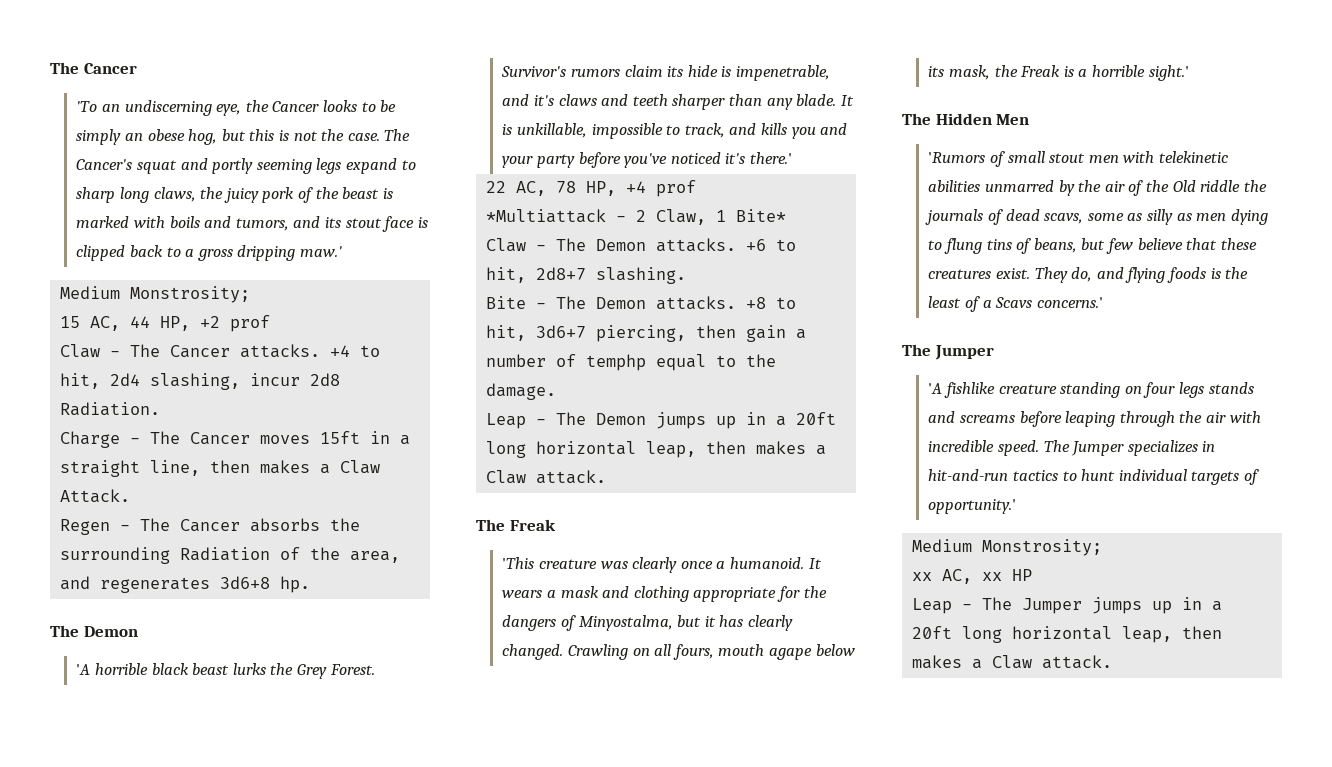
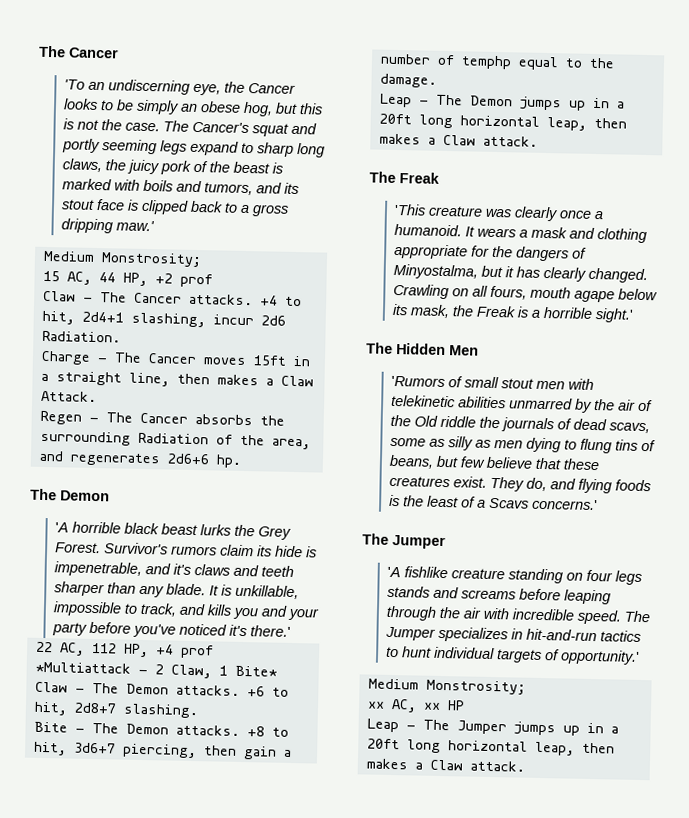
[110,373,141,386] 2d4 -> [81,311,124,323] 2d4+1
[310,373,341,386] 2d8 -> [260,315,286,326] 2d6
[220,576,271,589] 3d6+8 -> [166,453,210,465] 2d6+6
[556,181,577,193] 78 -> [91,642,117,654] 112

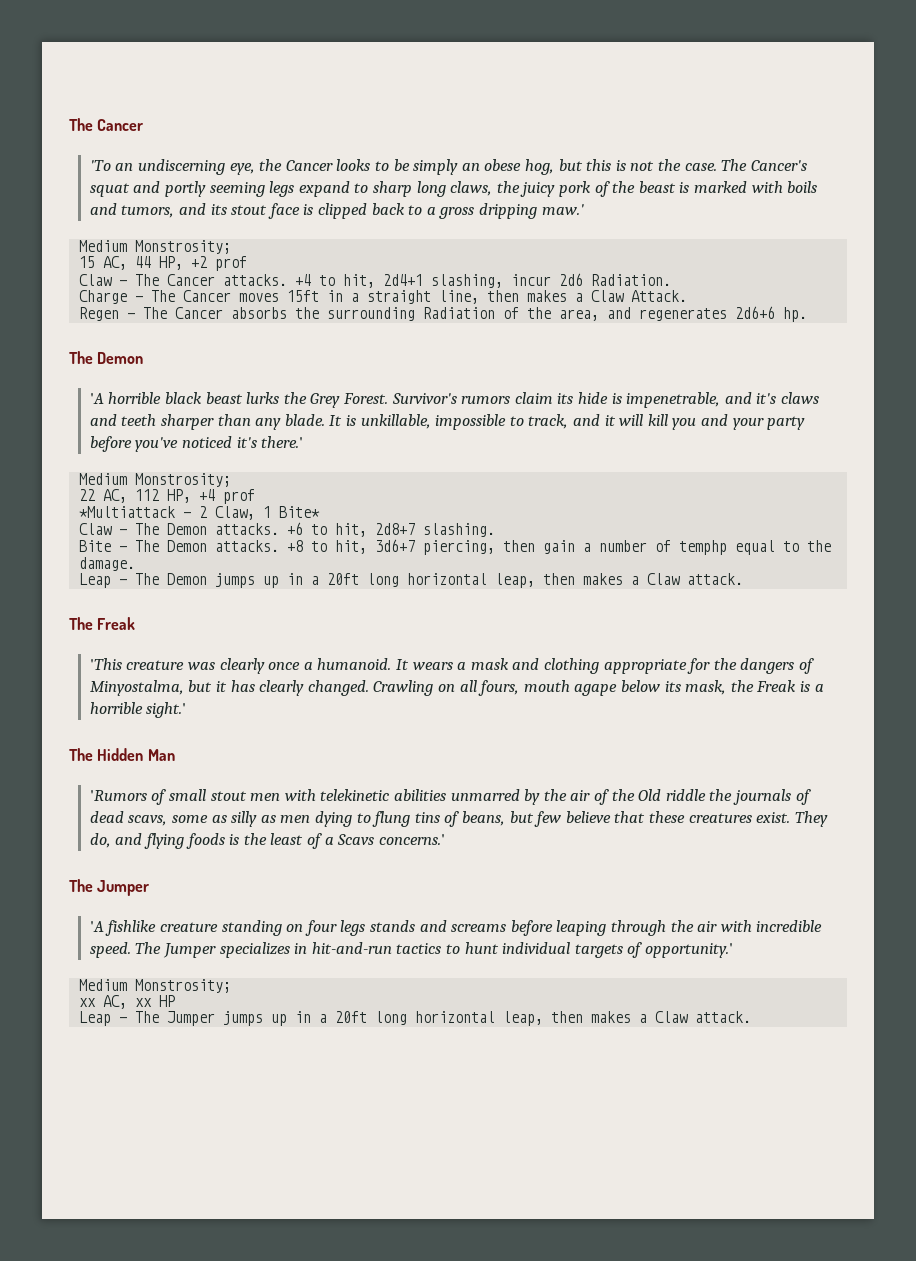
[207,604,233,616] kills -> [604,414,668,426] it will kill
(292, 631) none -> [79,473,232,487] // Medium Monstrosity;
[449,345,479,356] Men -> [147,749,175,761] Man

